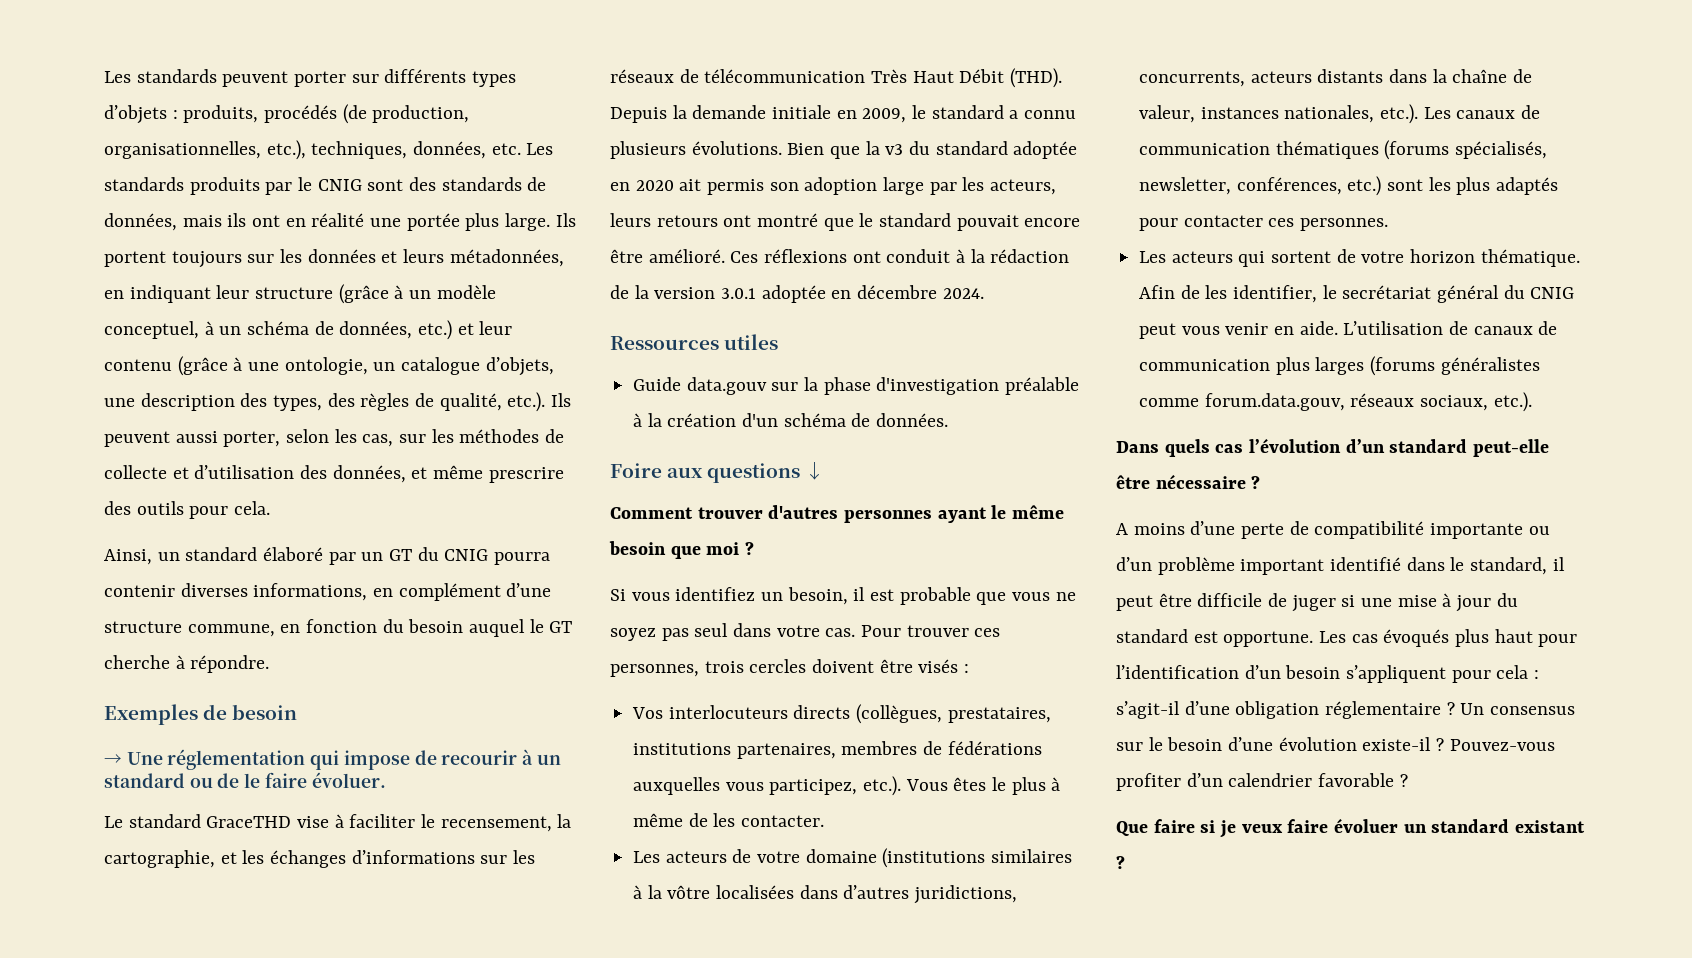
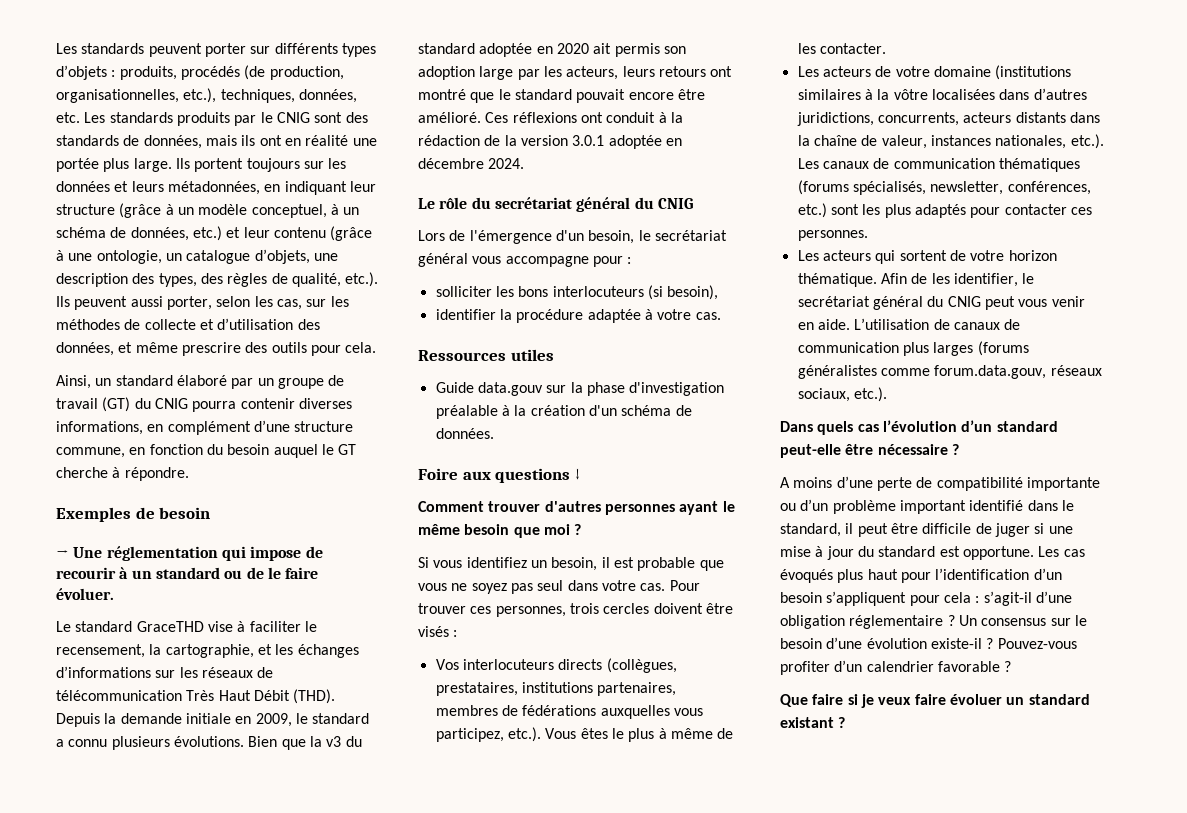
[389,549,413,561] GT -> [277,375,345,389] [56,397,131,412] groupe de travail (GT)
(984, 293) none -> [418,197,693,212] [418,230,727,244] [418,253,632,267] [435,285,719,300] [435,309,721,323] // Le rôle du secrétariat général du CNIG // Lors de l'émergence d'un besoin, le secrétariat général vous accompagne pour : // solliciter les bons interlocuteurs (si besoin), // identifier la procédure adaptée à votre cas.

